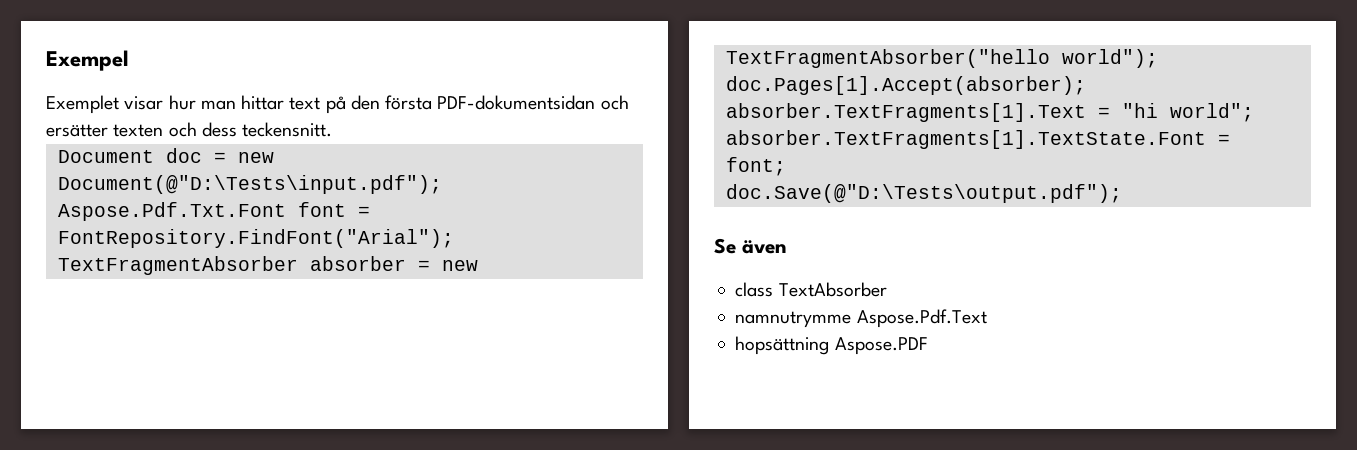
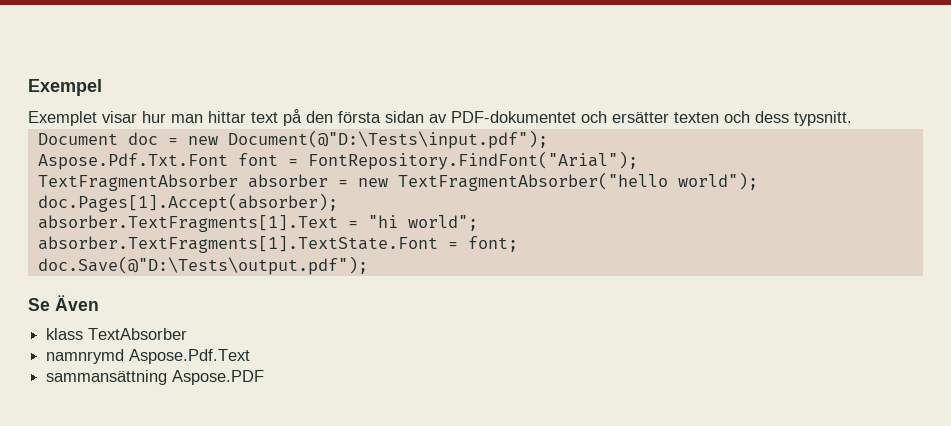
[437,95,596,110] PDF-dokumentsidan -> [385,111,576,123] sidan av PDF-dokumentet
[242,122,333,137] teckensnitt. -> [794,111,852,126] typsnitt.
[742,240,787,254] [735,282,774,297] även // class -> [55,295,99,311] [46,328,84,340] Även // klass
[735,311,852,328] namnutrymme -> [46,349,125,364] namnrymd
[735,336,830,355] hopsättning -> [46,370,168,385] sammansättning

